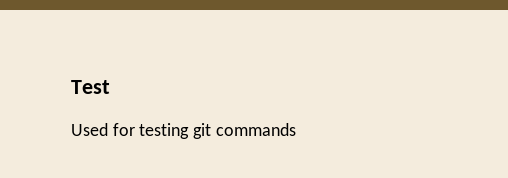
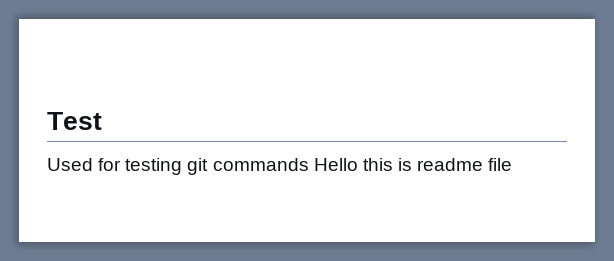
(296, 129) none -> [313,158,513,171] Hello this is readme file

